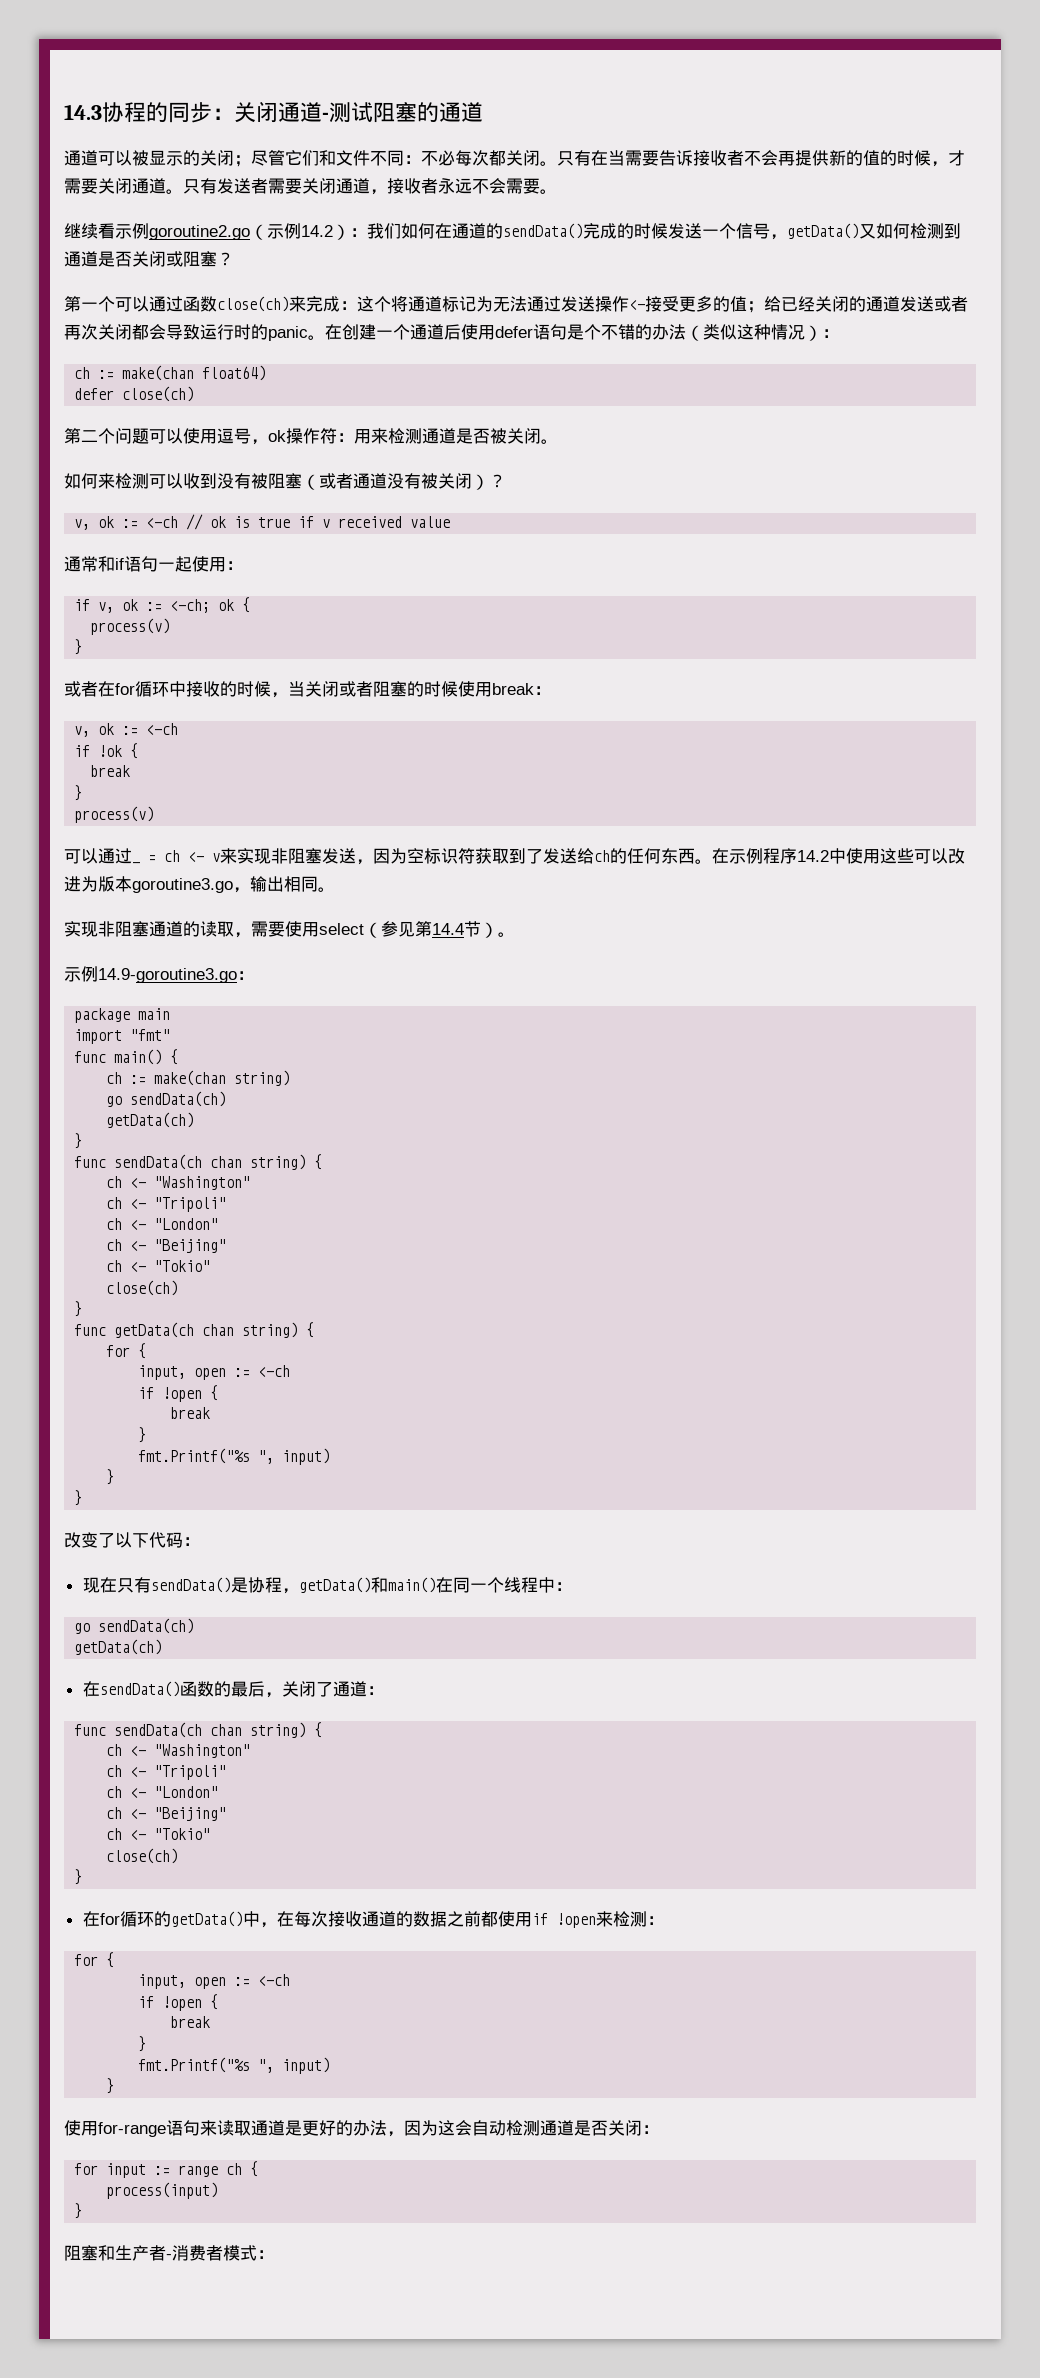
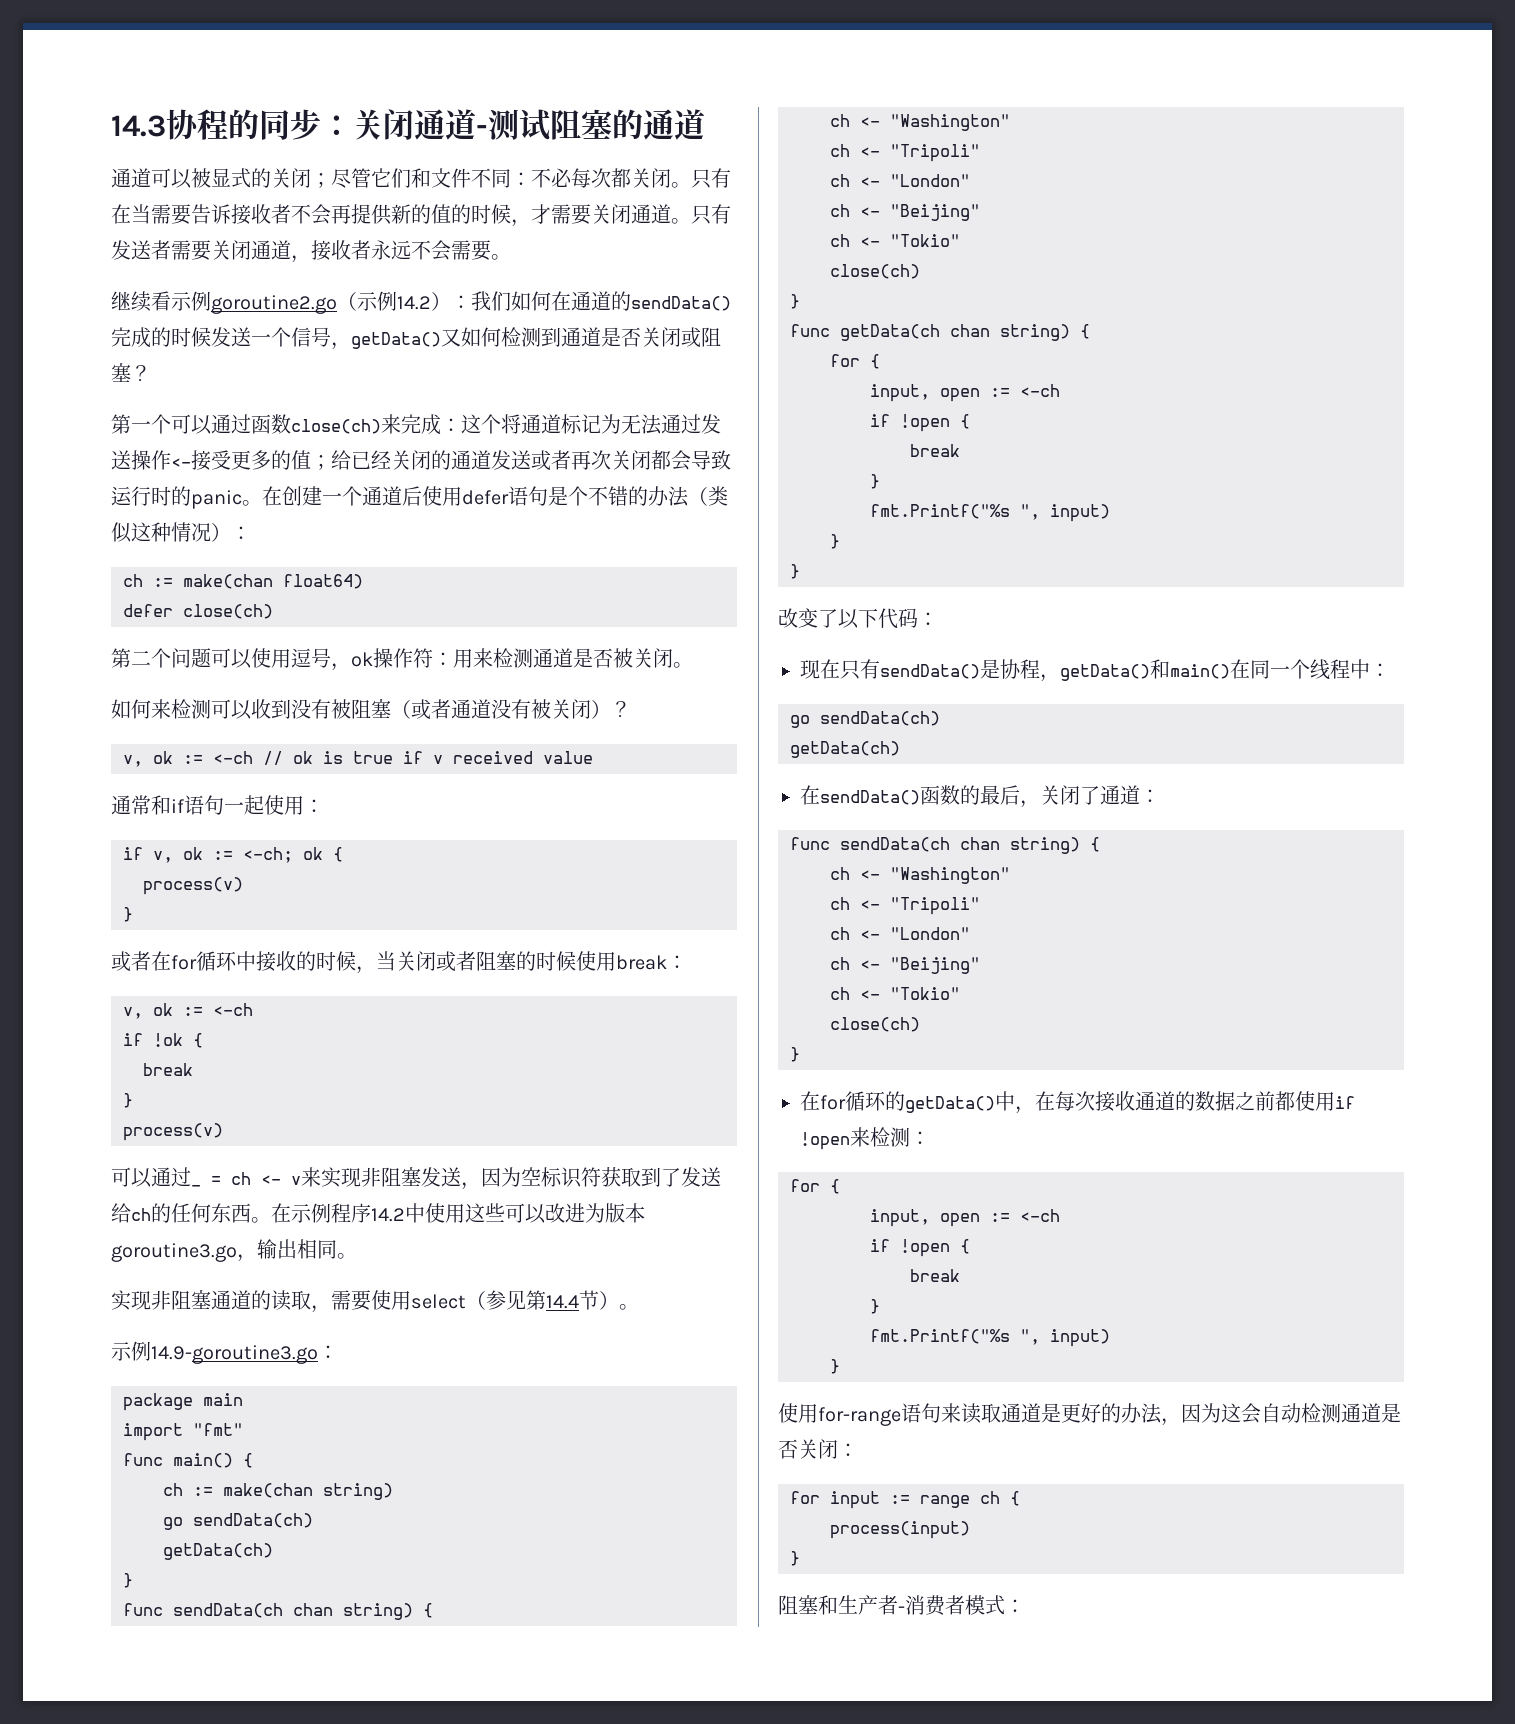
[166,151,183,166] 示 -> [231,168,251,188] 式

